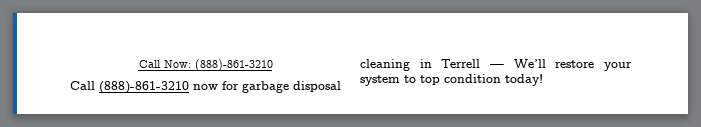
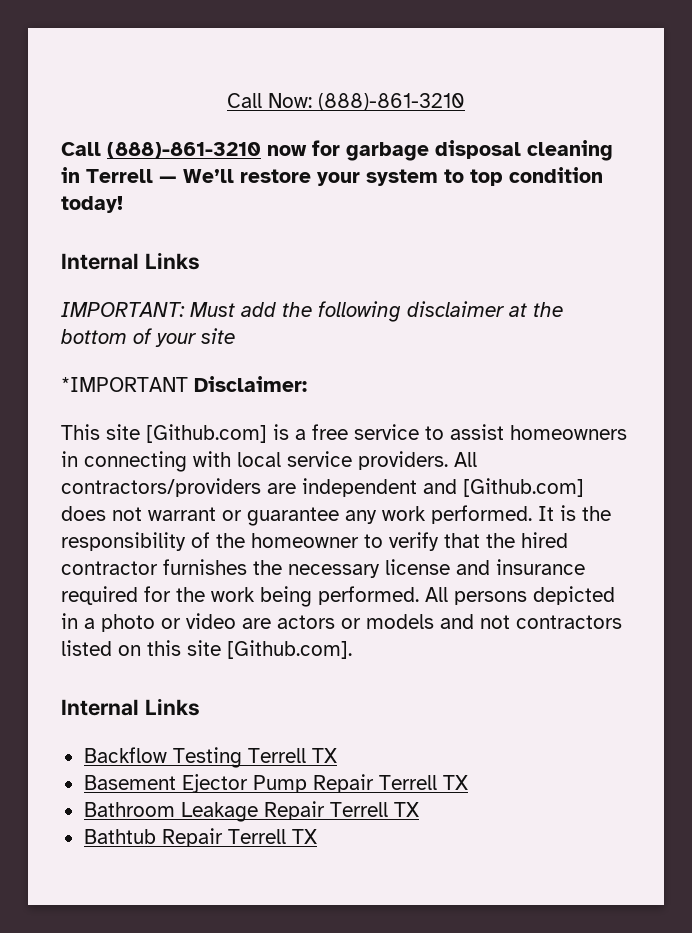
(543, 80) none -> [61,252,200,270] [61,301,563,322] [61,328,235,347] [61,376,307,392] [61,424,627,443] [61,451,477,472] [61,478,584,497] [61,505,611,526] [61,532,568,551] [61,559,585,578] [61,586,615,607] [61,613,622,632] [61,640,352,659] [61,698,200,716] [83,747,337,768] [83,774,468,793] [83,801,419,822] [83,828,317,847] // Internal Links // IMPORTANT: Must add the following disclaimer at the bottom of your site // *IMPORTANT Disclaimer: // This site [Github.com] is a free service to assist homeowners in connecting with local service providers. All contractors/providers are independent and [Github.com] does not warrant or guarantee any work performed. It is the responsibility of the homeowner to verify that the hired contractor furnishes the necessary license and insurance required for the work being performed. All persons depicted in a photo or video are actors or models and not contractors listed on this site [Github.com]. // Internal Links // Backflow Testing Terrell TX // Basement Ejector Pump Repair Terrell TX // Bathroom Leakage Repair Terrell TX // Bathtub Repair Terrell TX

